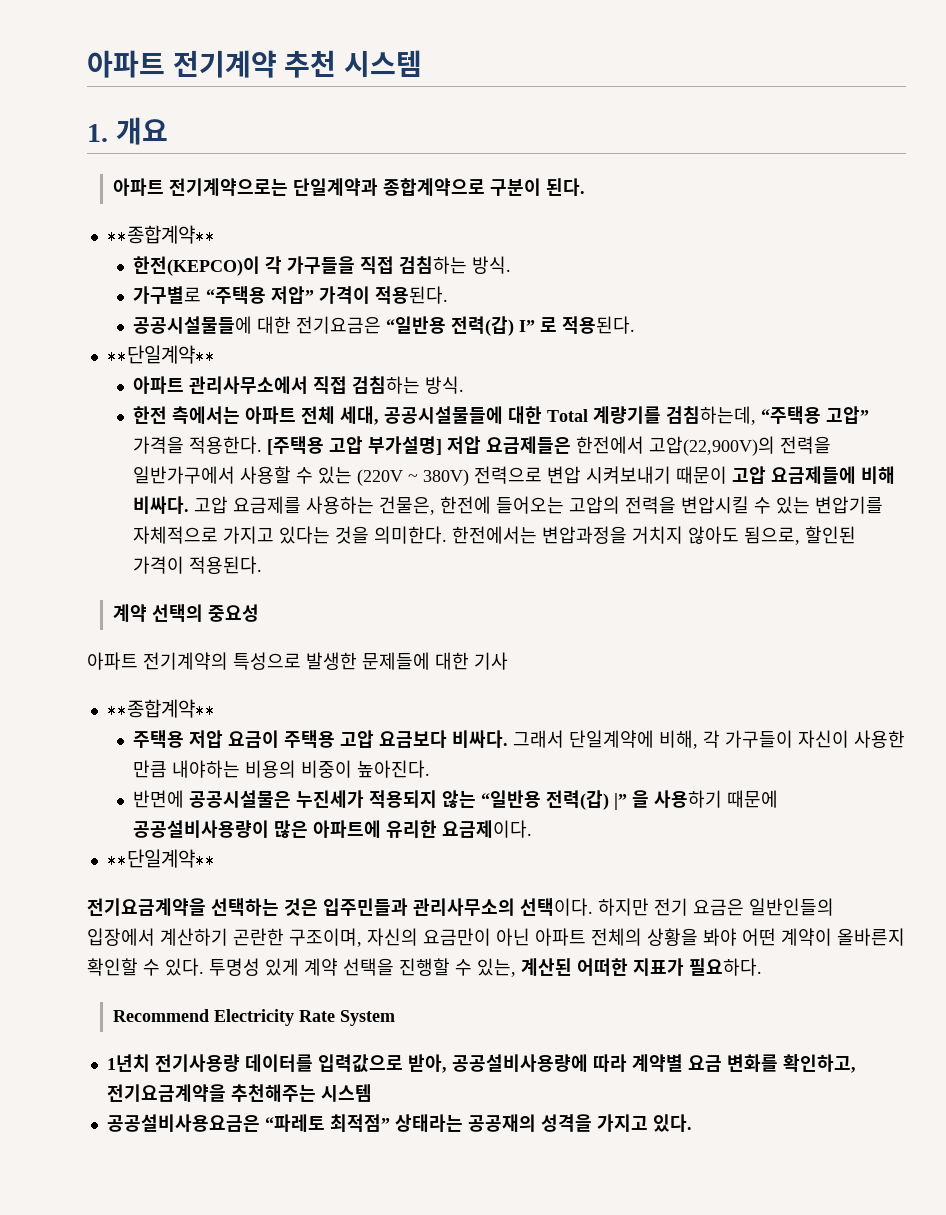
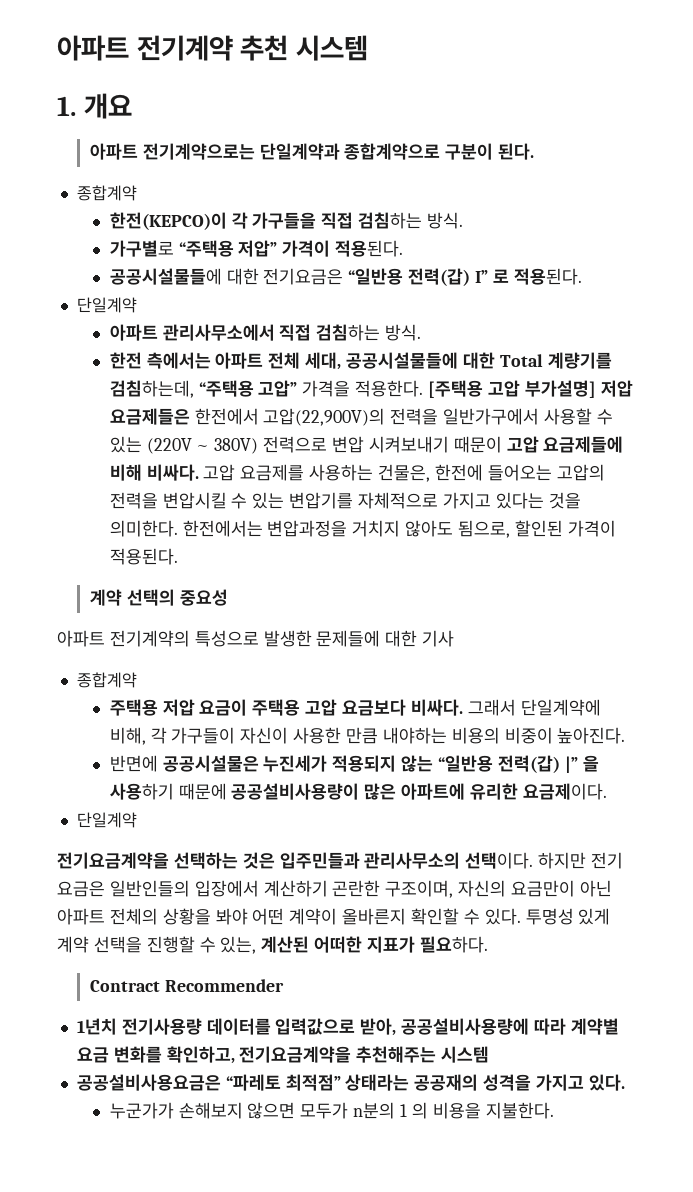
[106,225,215,246] **종합계약** -> [76,185,137,201] 종합계약
[106,345,215,366] **단일계약** -> [76,297,137,313] 단일계약
[106,699,215,720] **종합계약** -> [76,672,137,688] 종합계약
[106,849,215,870] **단일계약** -> [76,812,137,828] 단일계약
[112,1009,395,1026] Recommend Electricity Rate System -> [89,979,284,992] Contract Recommender
(692, 1123) none -> [109,1102,554,1119] // 누군가가 손해보지 않으면 모두가 n분의 1 의 비용을 지불한다.

